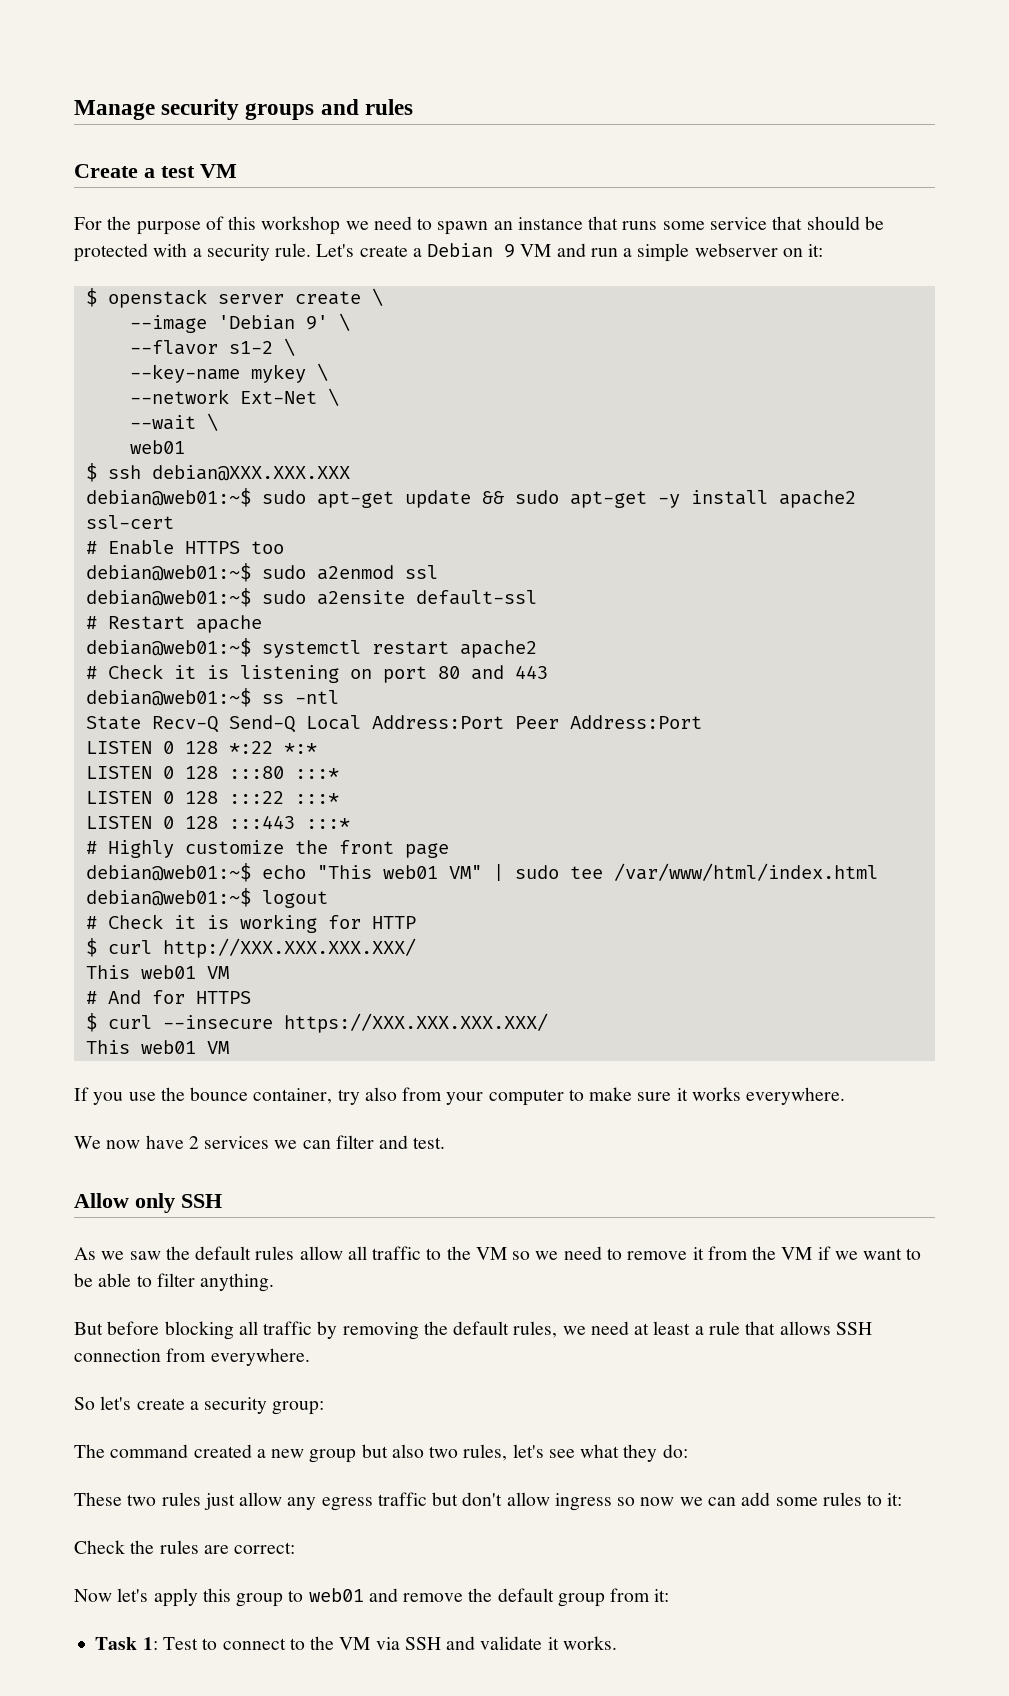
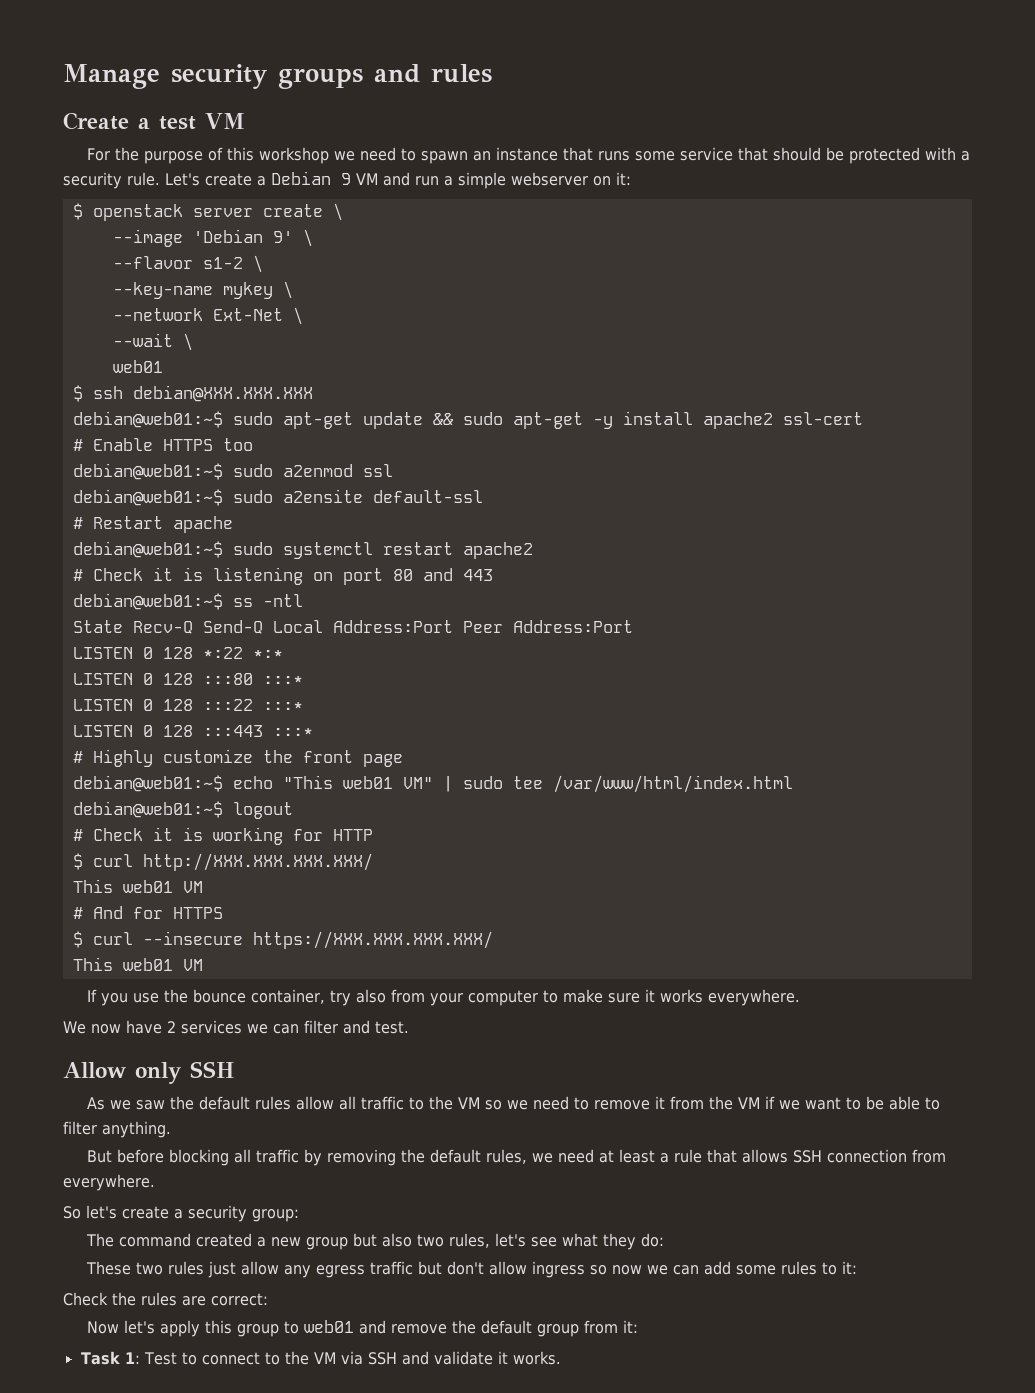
(251, 647) none -> [232,542,273,555] sudo

